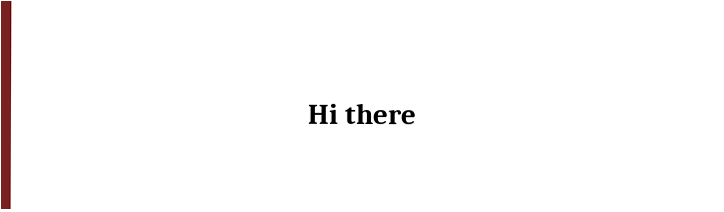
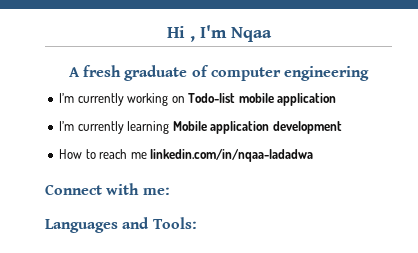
[344,102,418,125] there -> [189,25,272,42] [68,65,370,81] [59,93,337,106] [59,121,342,134] [59,149,314,162] [45,183,170,195] [45,217,197,233] , I'm Nqaa // A fresh graduate of computer engineering // I’m currently working on Todo-list mobile application // I’m currently learning Mobile application development // How to reach me linkedin.com/in/nqaa-ladadwa // Connect with me: // Languages and Tools:

